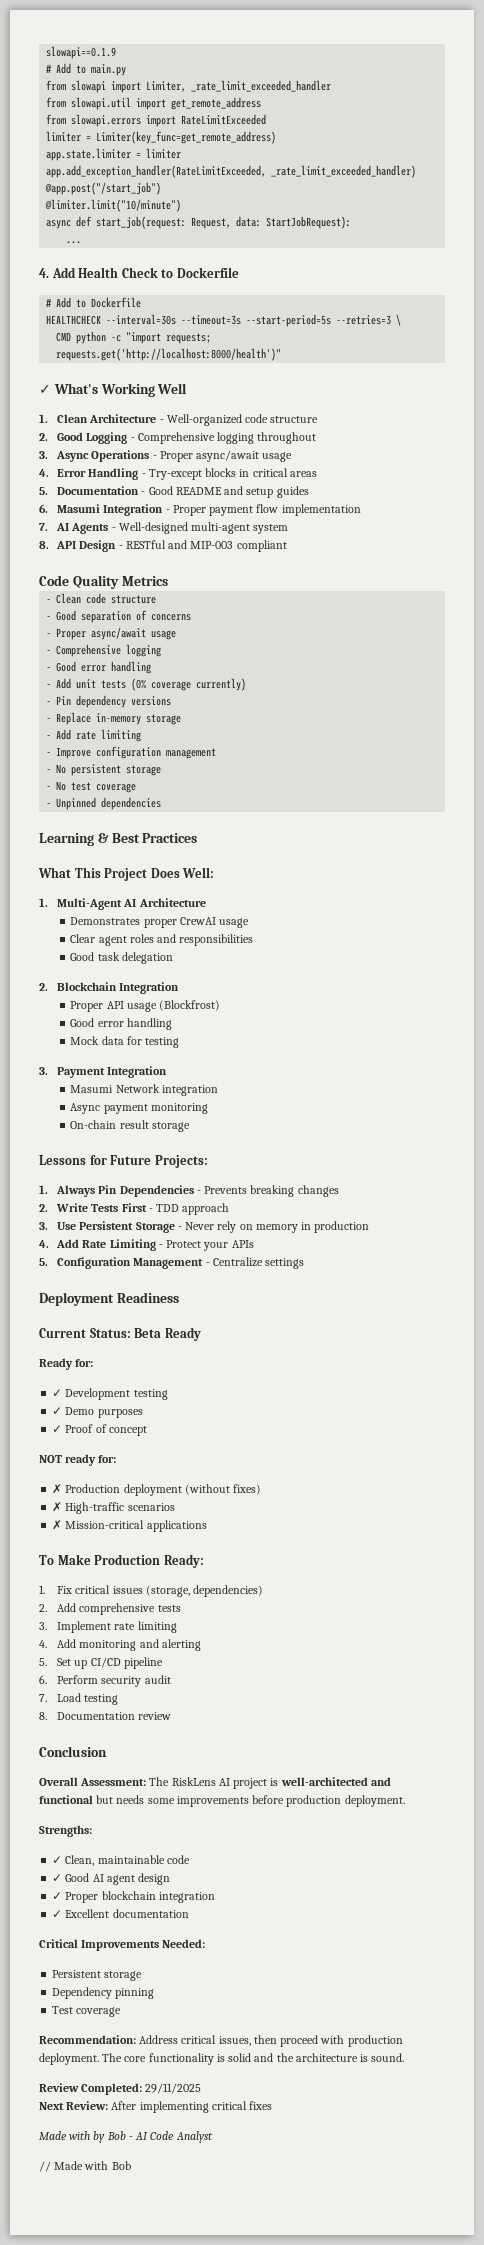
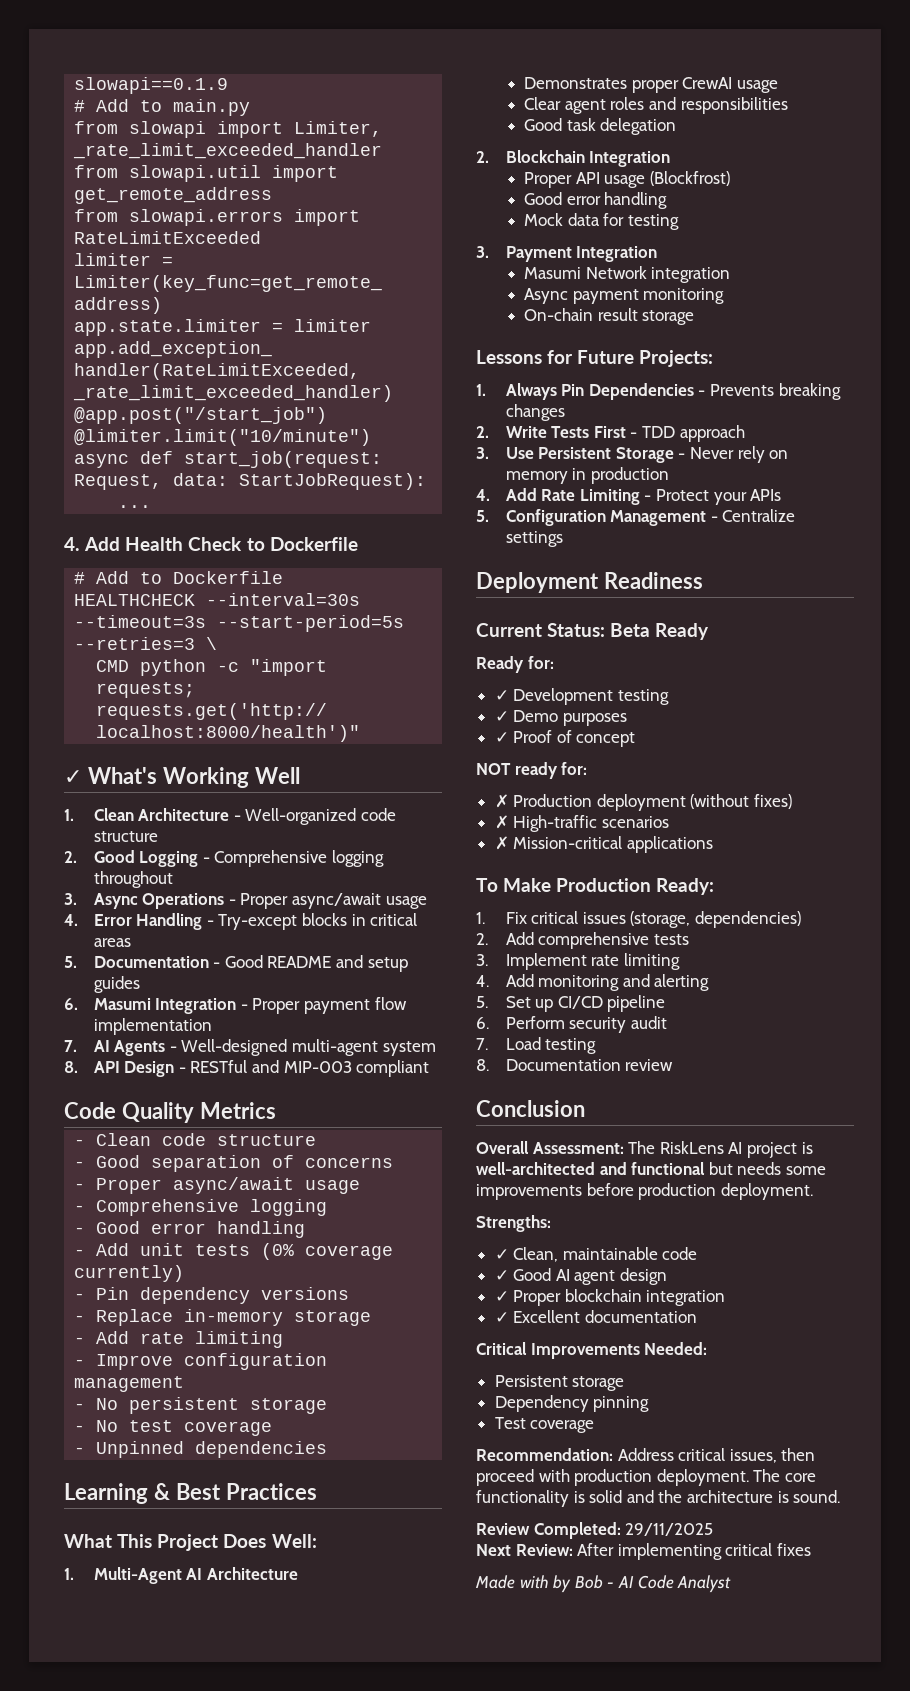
[39,2161,131,2172] // // Made with Bob -> (732, 1584) none

